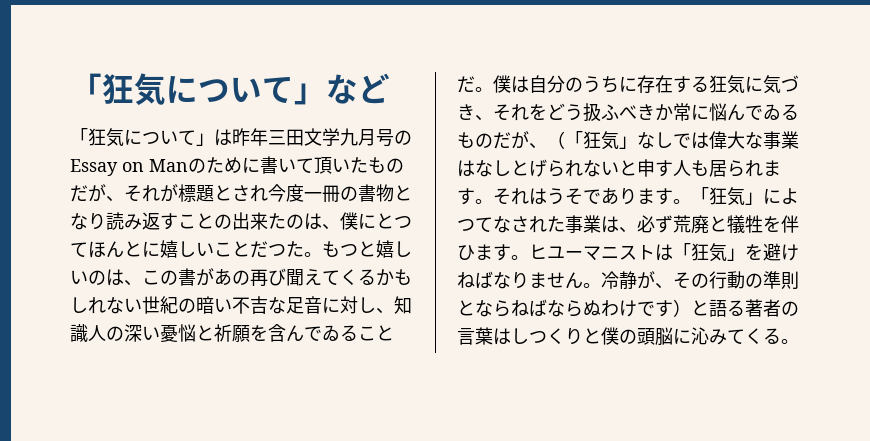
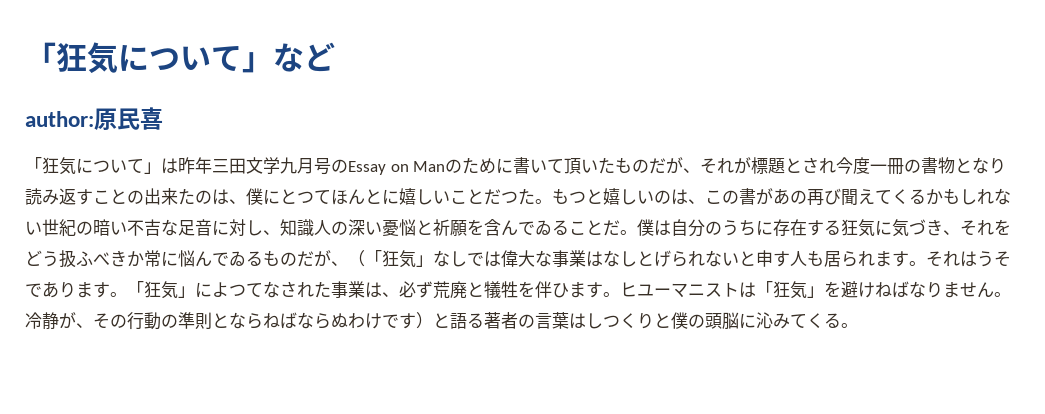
(390, 88) none -> [25,107,163,130] // author:原民喜

